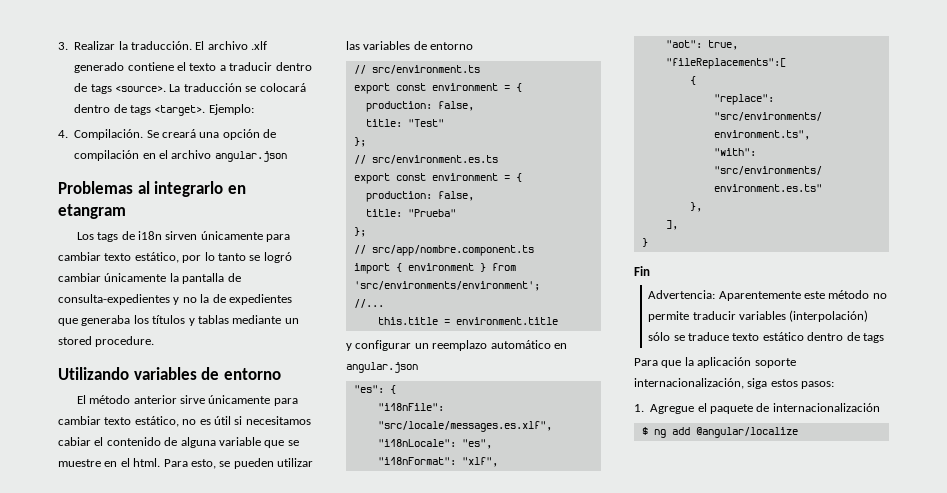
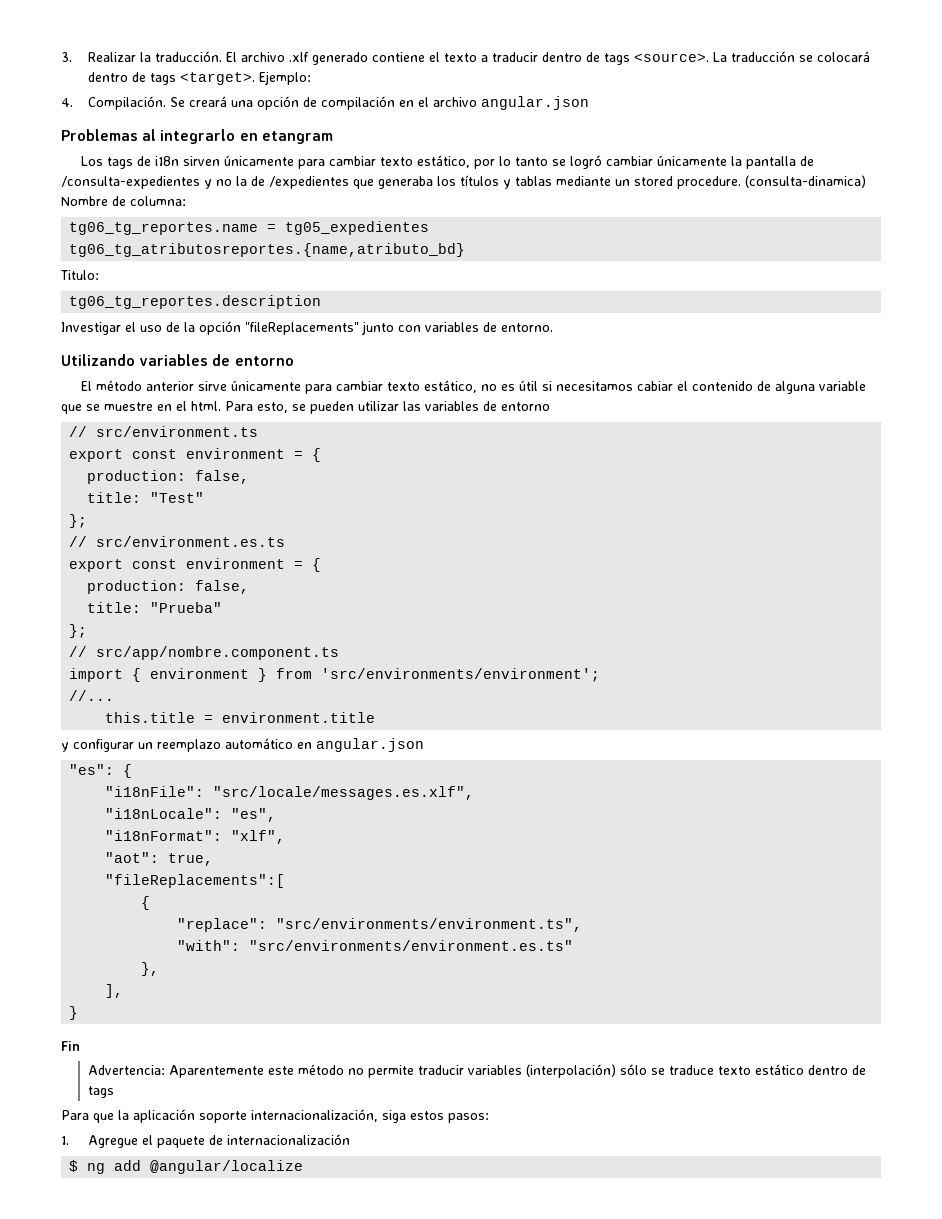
[58,294,170,305] consulta-expedientes -> [61,176,200,189] /consulta-expedientes
[228,294,292,305] expedientes -> [269,176,349,189] /expedientes
(155, 341) none -> [745,175,866,188] [61,196,186,206] [69,221,430,235] [69,243,466,257] [60,270,99,280] [69,295,322,309] [61,321,553,335] (consulta-dinamica) Nombre de columna: // tg06_tg_reportes.name = tg05_expedientes // tg06_tg_atributosreportes.{name,atributo_bd} // Titulo: // tg06_tg_reportes.description // Investigar el uso de la opción "fileReplacements" junto con variables de entorno.

